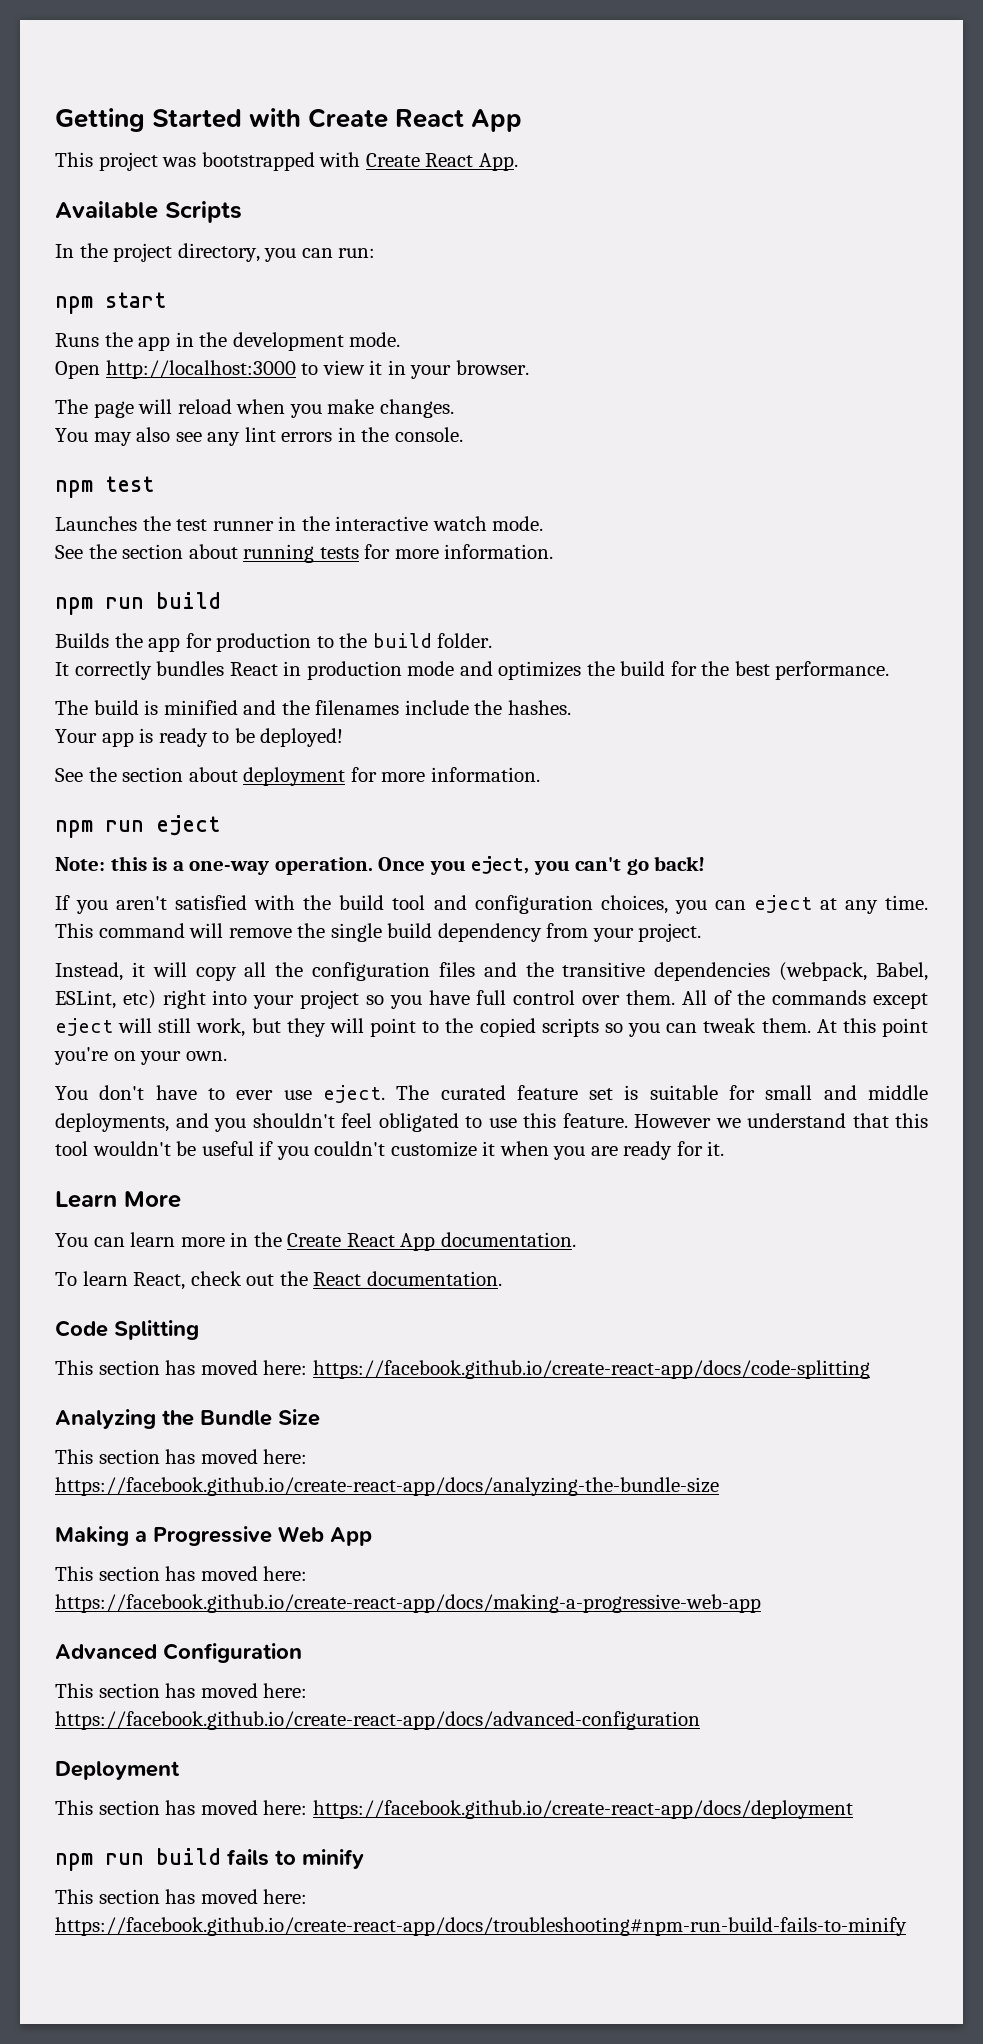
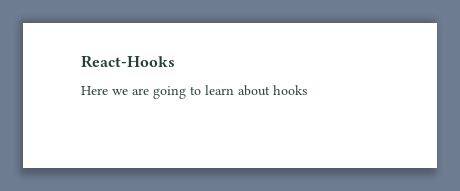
[55,108,523,132] [55,152,518,171] [55,201,242,223] [55,243,376,262] [55,292,166,314] [55,332,401,351] [55,360,529,379] [55,399,454,418] [55,427,463,446] [55,476,154,498] [55,516,544,531] [55,544,554,563] [55,592,221,615] [55,633,493,652] [55,661,890,680] [55,700,571,715] [55,728,344,747] [55,767,540,786] [55,815,220,838] [55,856,706,875] [55,895,928,914] [55,923,702,942] [55,962,928,981] [55,990,929,1009] [55,1018,928,1037] [54,1047,227,1065] [55,1085,928,1103] [55,1113,928,1132] [55,1141,725,1160] [55,1191,181,1208] [55,1232,576,1251] [55,1271,502,1290] [55,1320,199,1340] [55,1360,870,1379] [55,1409,320,1429] [55,1449,308,1464] [55,1477,719,1496] [55,1526,372,1546] [55,1566,308,1581] [55,1594,761,1613] [55,1643,302,1663] [55,1683,308,1698] [55,1711,700,1730] [55,1761,180,1780] [55,1800,853,1819] [55,1848,364,1871] [55,1889,308,1904] [55,1917,907,1936] Getting Started with Create React App // This project was bootstrapped with Create React App. // Available Scripts // In the project directory, you can run: // npm start // Runs the app in the development mode. // Open http://localhost:3000 to view it in your browser. // The page will reload when you make changes. // You may also see any lint errors in the console. // npm test // Launches the test runner in the interactive watch mode. // See the section about running tests for more information. // npm run build // Builds the app for production to the build folder. // It correctly bundles React in production mode and optimizes the build for the best performance. // The build is minified and the filenames include the hashes. // Your app is ready to be deployed! // See the section about deployment for more information. // npm run eject // Note: this is a one-way operation. Once you eject, you can't go back! // If you aren't satisfied with the build tool and configuration choices, you can eject at any time. This command will remove the single build dependency from your project. // Instead, it will copy all the configuration files and the transitive dependencies (webpack, Babel, ESLint, etc) right into your project so you have full control over them. All of the commands except eject will still work, but they will point to the copied scripts so you can tweak them. At this point you're on your own. // You don't have to ever use eject. The curated feature set is suitable for small and middle deployments, and you shouldn't feel obligated to use this feature. However we understand that this tool wouldn't be useful if you couldn't customize it when you are ready for it. // Learn More // You can learn more in the Create React App documentation. // To learn React, check out the React documentation. // Code Splitting // This section has moved here: https://facebook.github.io/create-react-app/docs/code-splitting // Analyzing the Bundle Size // This section has moved here: https://facebook.github.io/create-react-app/docs/analyzing-the-bundle-size // Making a Progressive Web App // This section has moved here: https://facebook.github.io/create-react-app/docs/making-a-progressive-web-app // Advanced Configuration // This section has moved here: https://facebook.github.io/create-react-app/docs/advanced-configuration // Deployment // This section has moved here: https://facebook.github.io/create-react-app/docs/deployment // npm run build fails to minify // This section has moved here: https://facebook.github.io/create-react-app/docs/troubleshooting#npm-run-build-fails-to-minify -> [81,55,175,68] [81,85,307,99] React-Hooks // Here we are going to learn about hooks

